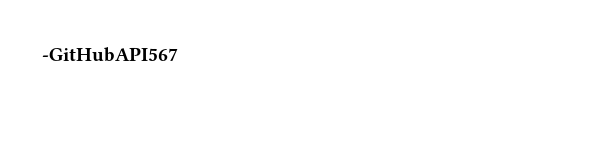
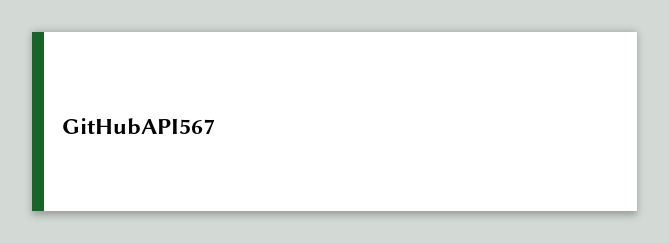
[42,47,178,62] -GitHubAPI567 -> [62,118,215,135] GitHubAPI567

